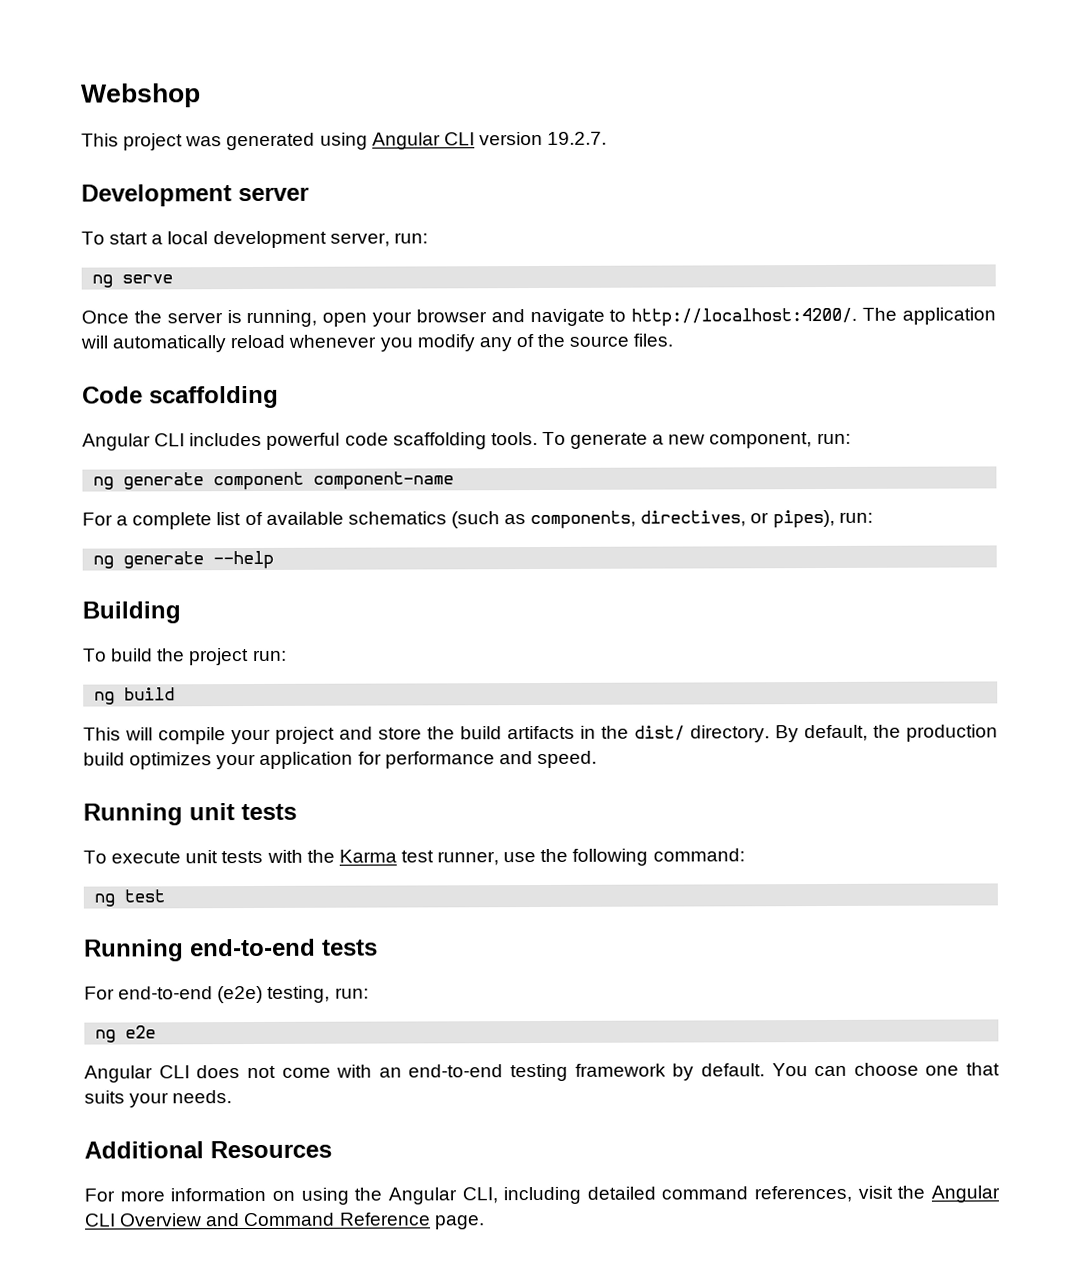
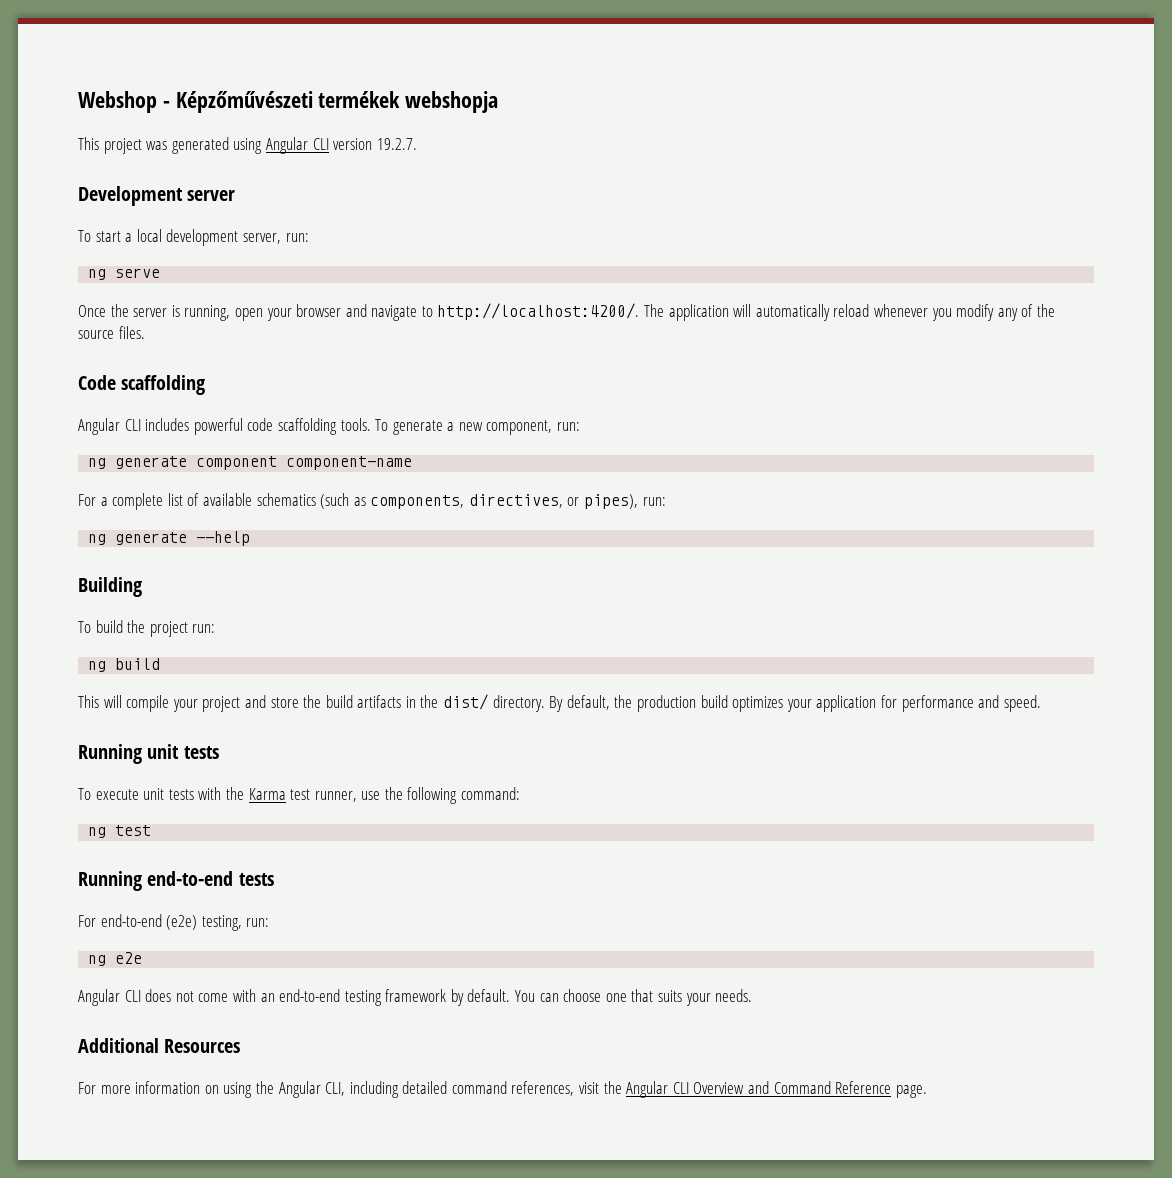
(201, 95) none -> [162,91,499,113] - Képzőművészeti termékek webshopja

